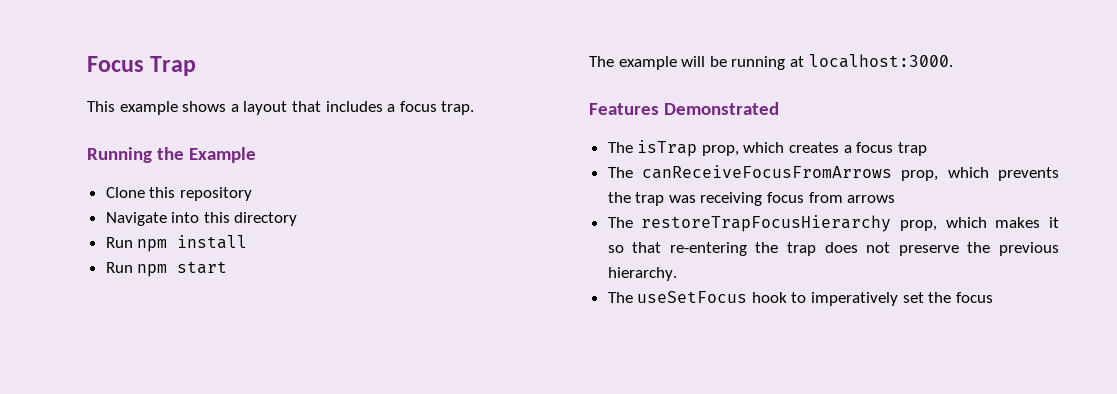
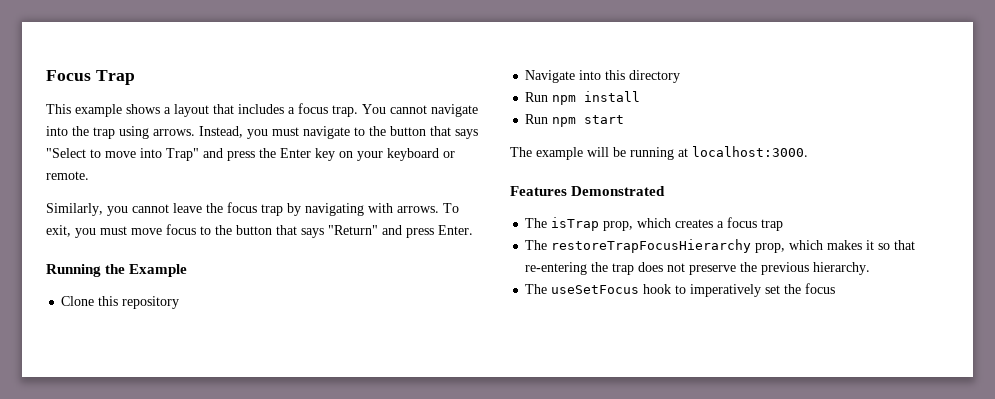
(475, 108) none -> [362,104,478,117] [46,126,478,139] [46,148,455,161] [46,171,89,180] [46,202,459,216] [46,224,473,238] You cannot navigate into the trap using arrows. Instead, you must navigate to the button that says "Select to move into Trap" and press the Enter key on your keyboard or remote. // Similarly, you cannot leave the focus trap by navigating with arrows. To exit, you must move focus to the button that says "Return" and press Enter.
[607,165,1059,181] [607,192,896,206] // The canReceiveFocusFromArrows prop, which prevents the trap was receiving focus from arrows -> (784, 225) none

